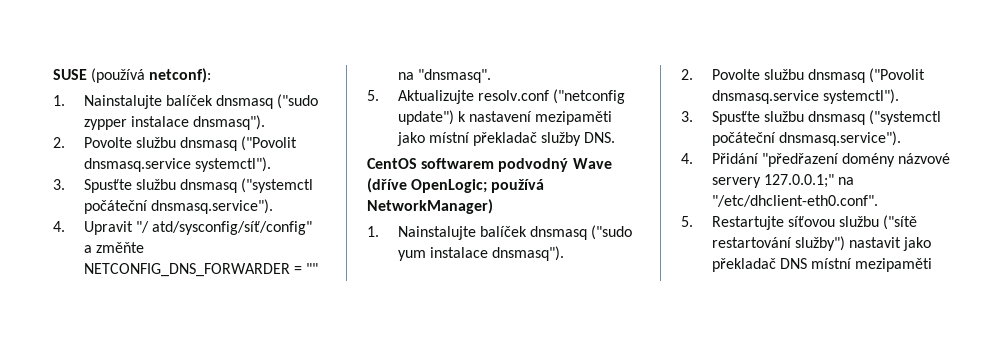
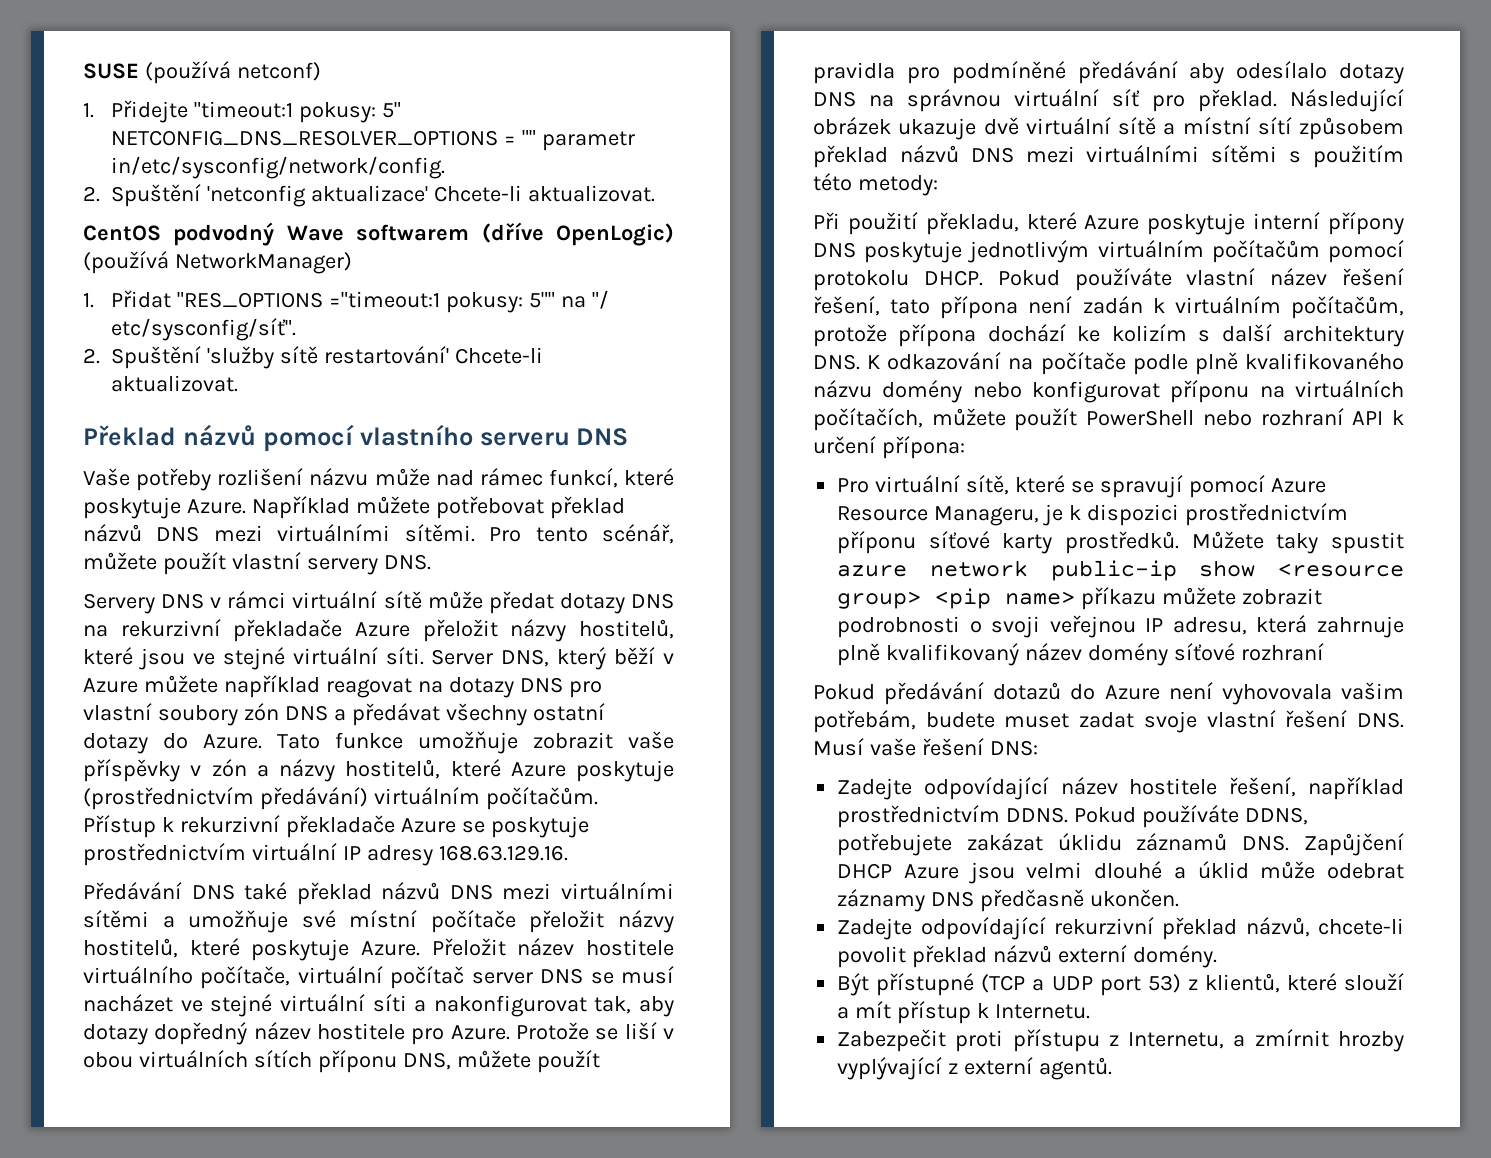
[149,68,212,83] [53,94,319,109] [83,115,265,130] [53,136,298,151] [83,157,271,172] [53,178,314,193] [83,199,273,214] [53,221,312,235] [83,242,144,253] [83,263,318,277] [397,69,491,83] [367,89,625,104] [397,110,613,125] [396,132,616,146] netconf): // 1. Nainstalujte balíček dnsmasq ("sudo zypper instalace dnsmasq"). // 2. Povolte službu dnsmasq ("Povolit dnsmasq.service systemctl"). // 3. Spusťte službu dnsmasq ("systemctl počáteční dnsmasq.service"). // 4. Upravit "/ atd/sysconfig/síť/config" a změňte NETCONFIG_DNS_FORWARDER = "" na "dnsmasq". // 5. Aktualizujte resolv.conf ("netconfig update") k nastavení mezipaměti jako místní překladač služby DNS. -> [236,62,321,81] [83,100,402,123] [111,130,636,151] [111,156,446,179] [83,184,655,207] netconf) // 1. Přidejte "timeout:1 pokusy: 5" NETCONFIG_DNS_RESOLVER_OPTIONS = "" parametr in/etc/sysconfig/network/config. // 2. Spuštění 'netconfig aktualizace' Chcete-li aktualizovat.
[421,158,495,169] softwarem -> (161, 233) none
[367,178,545,193] [367,199,493,214] [367,225,633,240] [397,246,564,261] [681,68,926,83] [711,89,899,104] [681,110,942,125] [711,131,901,146] [681,153,951,167] [711,174,854,188] [711,195,878,207] [681,215,918,230] [711,236,932,251] [711,258,933,272] (dříve OpenLogic; používá NetworkManager) // 1. Nainstalujte balíček dnsmasq ("sudo yum instalace dnsmasq"). // 2. Povolte službu dnsmasq ("Povolit dnsmasq.service systemctl"). // 3. Spusťte službu dnsmasq ("systemctl počáteční dnsmasq.service"). // 4. Přidání "předřazení domény názvové servery 127.0.0.1;" na "/etc/dhclient-eth0.conf". // 5. Restartujte síťovou službu ("sítě restartování služby") nastavit jako překladač DNS místní mezipaměti -> [356,222,674,246] [83,251,352,274] [83,290,609,313] [111,318,297,341] [83,346,543,369] [111,375,239,392] [83,424,629,452] [83,468,674,491] [83,496,625,519] [83,524,675,544] [83,552,431,575] [83,591,674,614] [83,619,675,642] [83,647,674,670] [83,675,602,698] [83,703,605,726] [83,731,674,754] [83,759,674,782] [83,787,598,810] [83,815,589,838] [83,843,568,866] [83,882,674,905] [83,910,674,933] [83,938,675,961] [83,966,675,989] [83,994,674,1017] [83,1022,674,1045] [83,1050,600,1073] [813,61,1404,84] [813,89,1404,112] [813,117,1404,140] [813,145,1404,168] [813,173,938,196] [813,212,1404,235] [813,240,1404,263] [813,268,1404,291] [813,296,1404,319] [813,324,1404,347] [813,352,1404,375] [813,380,1404,403] [813,408,1404,431] [813,436,965,459] [837,475,1326,498] [837,503,1348,526] [837,531,1404,554] [837,560,1404,581] [837,587,1323,610] [837,615,1404,638] [837,643,1324,666] [813,682,1404,705] [813,710,1404,733] [813,738,1038,756] [837,777,1404,800] [837,805,1308,828] [837,833,1404,856] [837,861,1404,884] [837,889,1180,912] [837,917,1404,940] [837,945,1217,968] [837,973,1404,996] [837,1001,1090,1024] [837,1029,1404,1052] [837,1057,1113,1080] softwarem (dříve OpenLogic) (používá NetworkManager) // 1. Přidat "RES_OPTIONS ="timeout:1 pokusy: 5"" na "/ etc/sysconfig/síť". // 2. Spuštění 'služby sítě restartování' Chcete-li aktualizovat. // Překlad názvů pomocí vlastního serveru DNS // Vaše potřeby rozlišení názvu může nad rámec funkcí, které poskytuje Azure. Například můžete potřebovat překlad názvů DNS mezi virtuálními sítěmi. Pro tento scénář, můžete použít vlastní servery DNS. // Servery DNS v rámci virtuální sítě může předat dotazy DNS na rekurzivní překladače Azure přeložit názvy hostitelů, které jsou ve stejné virtuální síti. Server DNS, který běží v Azure můžete například reagovat na dotazy DNS pro vlastní soubory zón DNS a předávat všechny ostatní dotazy do Azure. Tato funkce umožňuje zobrazit vaše příspěvky v zón a názvy hostitelů, které Azure poskytuje (prostřednictvím předávání) virtuálním počítačům. Přístup k rekurzivní překladače Azure se poskytuje prostřednictvím virtuální IP adresy 168.63.129.16. // Předávání DNS také překlad názvů DNS mezi virtuálními sítěmi a umožňuje své místní počítače přeložit názvy hostitelů, které poskytuje Azure. Přeložit název hostitele virtuálního počítače, virtuální počítač server DNS se musí nacházet ve stejné virtuální síti a nakonfigurovat tak, aby dotazy dopředný název hostitele pro Azure. Protože se liší v obou virtuálních sítích příponu DNS, můžete použít pravidla pro podmíněné předávání aby odesílalo dotazy DNS na správnou virtuální síť pro překlad. Následující obrázek ukazuje dvě virtuální sítě a místní sítí způsobem překlad názvů DNS mezi virtuálními sítěmi s použitím této metody: // Při použití překladu, které Azure poskytuje interní přípony DNS poskytuje jednotlivým virtuálním počítačům pomocí protokolu DHCP. Pokud používáte vlastní název řešení řešení, tato přípona není zadán k virtuálním počítačům, protože přípona dochází ke kolizím s další architektury DNS. K odkazování na počítače podle plně kvalifikovaného názvu domény nebo konfigurovat příponu na virtuálních počítačích, můžete použít PowerShell nebo rozhraní API k určení přípona: // Pro virtuální sítě, které se spravují pomocí Azure Resource Manageru, je k dispozici prostřednictvím příponu síťové karty prostředků. Můžete taky spustit azure network public-ip show <resource group> <pip name> příkazu můžete zobrazit podrobnosti o svoji veřejnou IP adresu, která zahrnuje plně kvalifikovaný název domény síťové rozhraní // Pokud předávání dotazů do Azure není vyhovovala vašim potřebám, budete muset zadat svoje vlastní řešení DNS. Musí vaše řešení DNS: // Zadejte odpovídající název hostitele řešení, například prostřednictvím DDNS. Pokud používáte DDNS, potřebujete zakázat úklidu záznamů DNS. Zapůjčení DHCP Azure jsou velmi dlouhé a úklid může odebrat záznamy DNS předčasně ukončen. // Zadejte odpovídající rekurzivní překlad názvů, chcete-li povolit překlad názvů externí domény. // Být přístupné (TCP a UDP port 53) z klientů, které slouží a mít přístup k Internetu. // Zabezpečit proti přístupu z Internetu, a zmírnit hrozby vyplývající z externí agentů.

